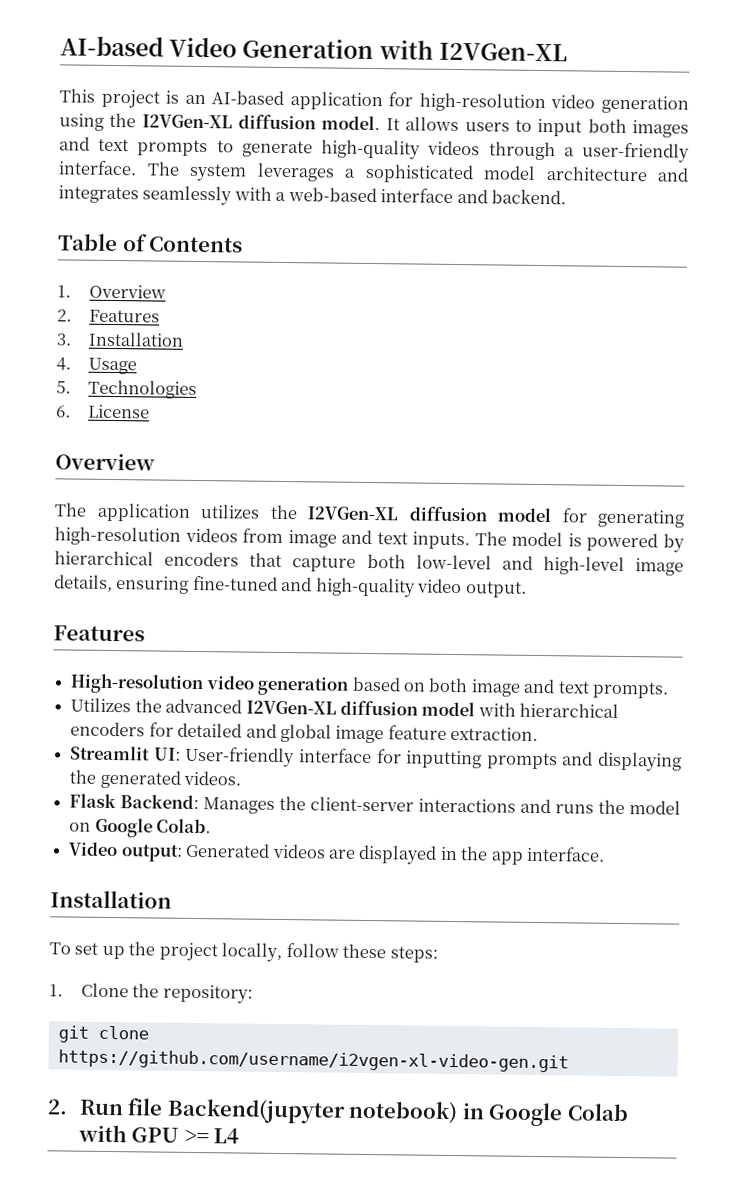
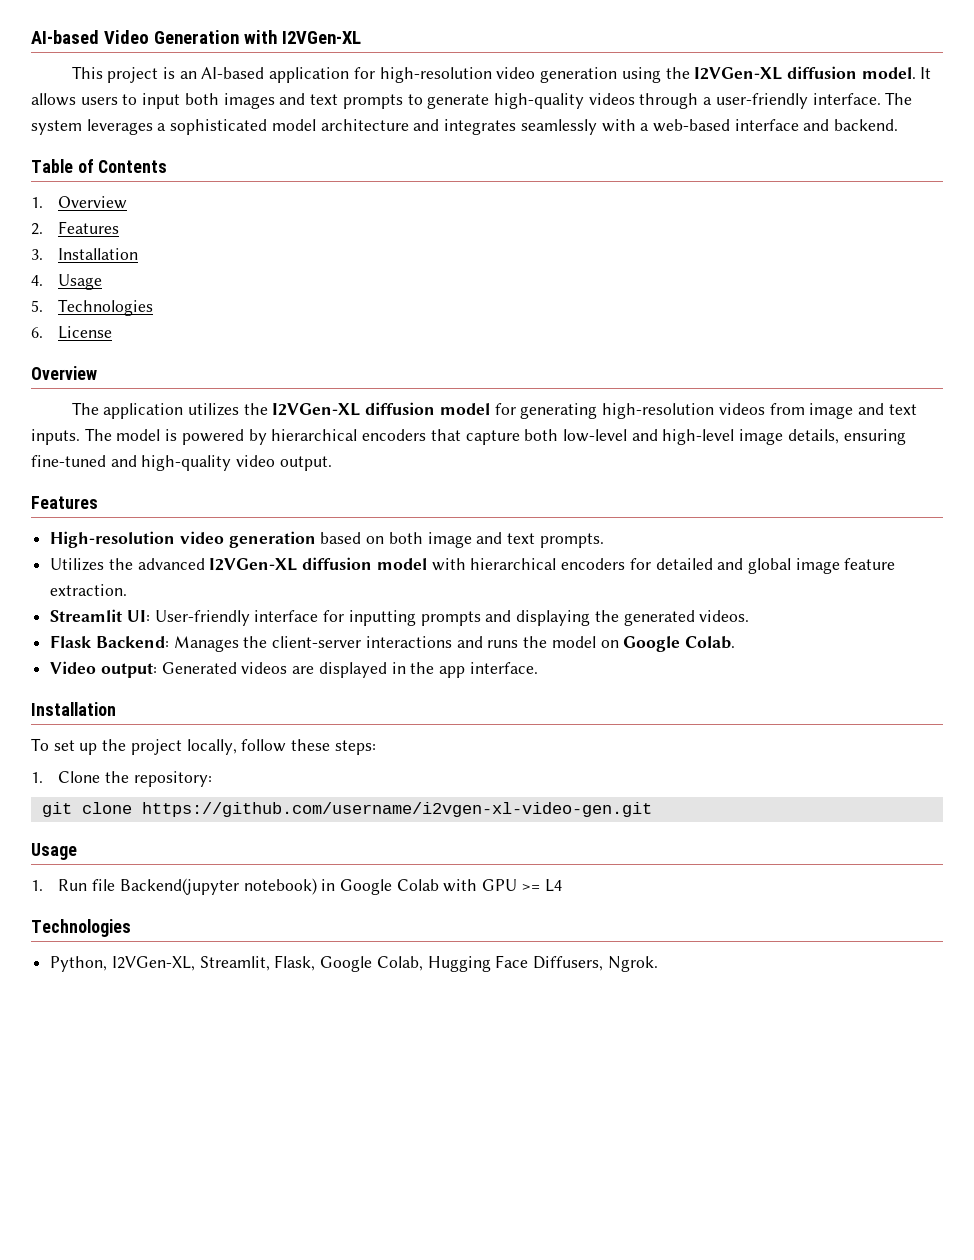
[47,1099,68,1115] 2. -> [31,843,77,860] [31,880,43,891] Usage // 1.
(240, 1136) none -> [31,919,131,937] [50,955,658,972] // Technologies // Python, I2VGen-XL, Streamlit, Flask, Google Colab, Hugging Face Diffusers, Ngrok.

